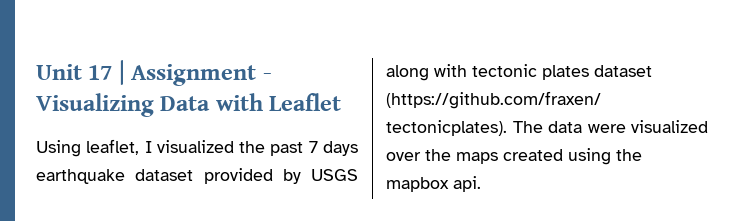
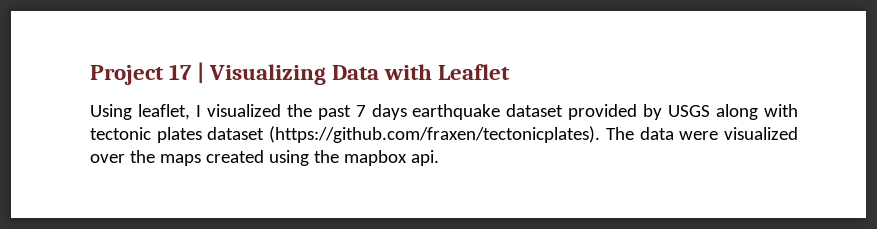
[36,64,82,80] Unit -> [90,65,164,85] Project
[131,64,272,86] Assignment - -> (205, 72) none

